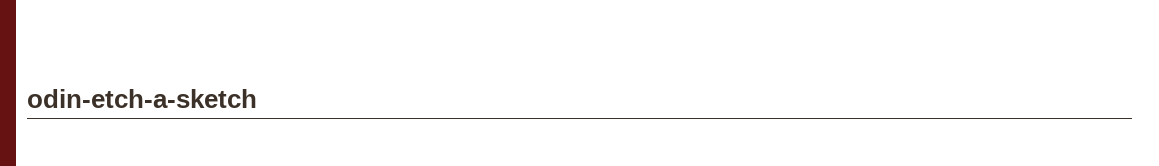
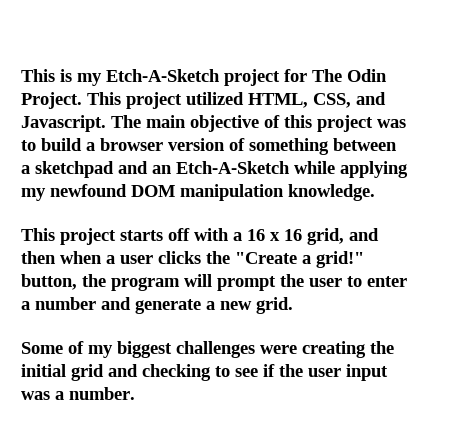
[27,89,257,108] odin-etch-a-sketch -> [21,69,387,86] [21,92,386,109] [21,115,406,132] [21,138,397,155] [21,161,408,178] [21,184,375,201] [21,228,379,245] [21,251,364,268] [21,274,407,291] [21,297,293,314] [21,341,394,358] [21,364,388,381] [21,387,135,400] This is my Etch-A-Sketch project for The Odin Project. This project utilized HTML, CSS, and Javascript. The main objective of this project was to build a browser version of something between a sketchpad and an Etch-A-Sketch while applying my newfound DOM manipulation knowledge. // This project starts off with a 16 x 16 grid, and then when a user clicks the "Create a grid!" button, the program will prompt the user to enter a number and generate a new grid. // Some of my biggest challenges were creating the initial grid and checking to see if the user input was a number.

